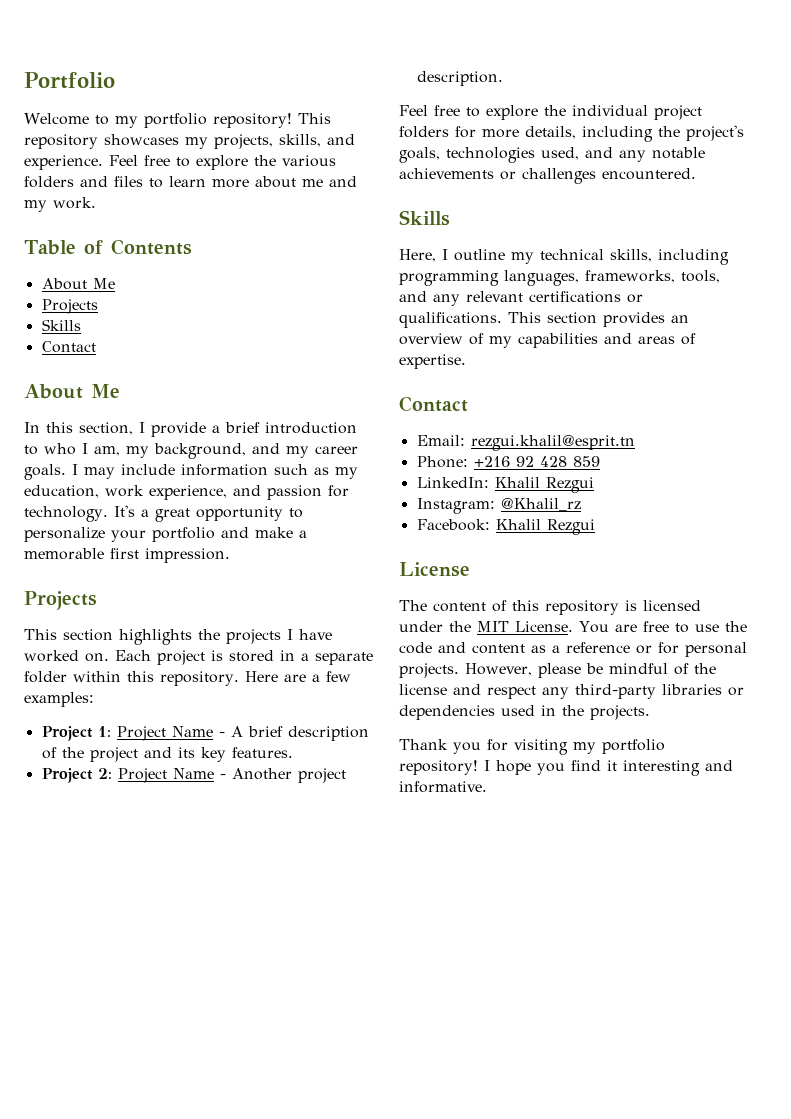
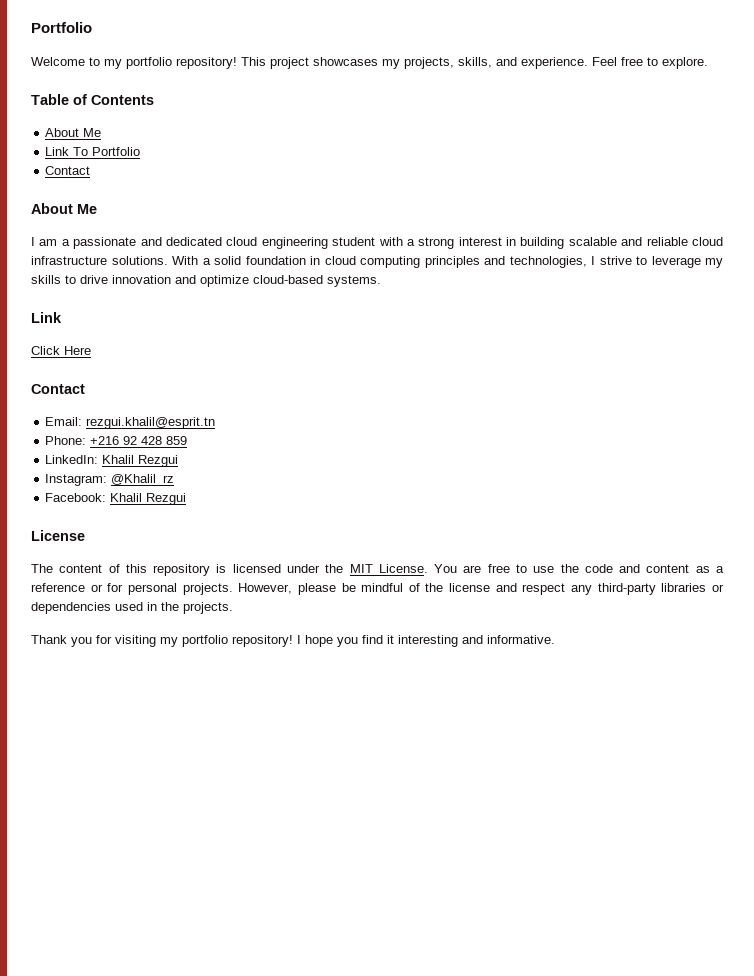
[24,134,98,149] repository -> [270,57,309,69] project
[196,155,336,170] [24,176,357,188] [24,197,96,212] explore the various folders and files to learn more about me and my work. -> [662,57,708,69] explore.
[41,299,98,314] [41,319,81,331] Projects // Skills -> [45,147,141,156] Link To Portfolio
[24,422,357,437] [24,443,358,459] [24,464,358,480] [24,485,349,500] [24,505,303,522] [24,527,307,542] [24,548,230,563] [24,591,97,610] [24,629,332,645] [24,650,373,665] [24,671,351,686] [24,692,94,707] [41,726,369,741] [41,747,293,762] [41,768,346,783] [416,71,503,86] [399,105,702,120] [399,125,744,142] [399,147,705,163] [399,168,696,184] [399,210,450,226] [399,249,729,265] [399,270,720,286] [399,291,643,306] [399,312,689,328] [399,333,696,348] [399,354,466,369] In this section, I provide a brief introduction to who I am, my background, and my career goals. I may include information such as my education, work experience, and passion for technology. It's a great opportunity to personalize your portfolio and make a memorable first impression. // Projects // This section highlights the projects I have worked on. Each project is stored in a separate folder within this repository. Here are a few examples: // Project 1: Project Name - A brief description of the project and its key features. // Project 2: Project Name - Another project description. // Feel free to explore the individual project folders for more details, including the project's goals, technologies used, and any notable achievements or challenges encountered. // Skills // Here, I outline my technical skills, including programming languages, frameworks, tools, and any relevant certifications or qualifications. This section provides an overview of my capabilities and areas of expertise. -> [31,237,724,249] [31,256,723,268] [31,275,381,287] [31,312,62,323] [31,346,91,355] I am a passionate and dedicated cloud engineering student with a strong interest in building scalable and reliable cloud infrastructure solutions. With a solid foundation in cloud computing principles and technologies, I strive to leverage my skills to drive innovation and optimize cloud-based systems. // Link // Click Here

